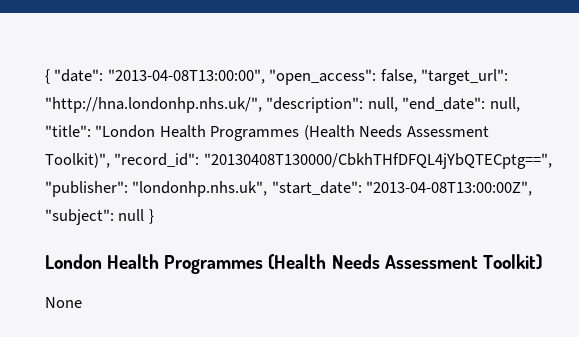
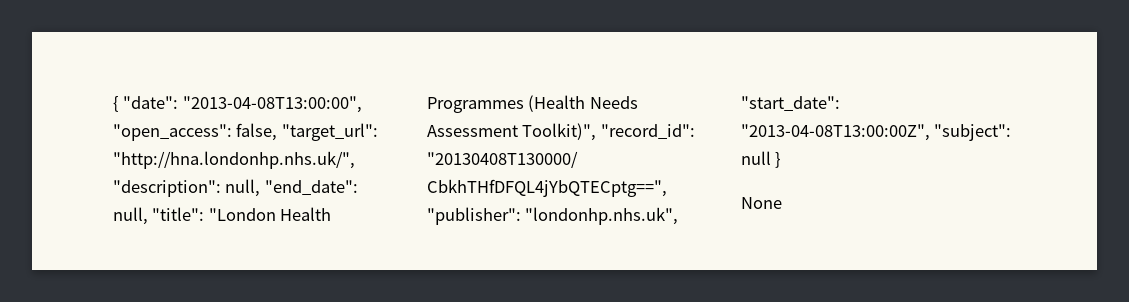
[45,254,542,274] // London Health Programmes (Health Needs Assessment Toolkit) -> (782, 160) none

